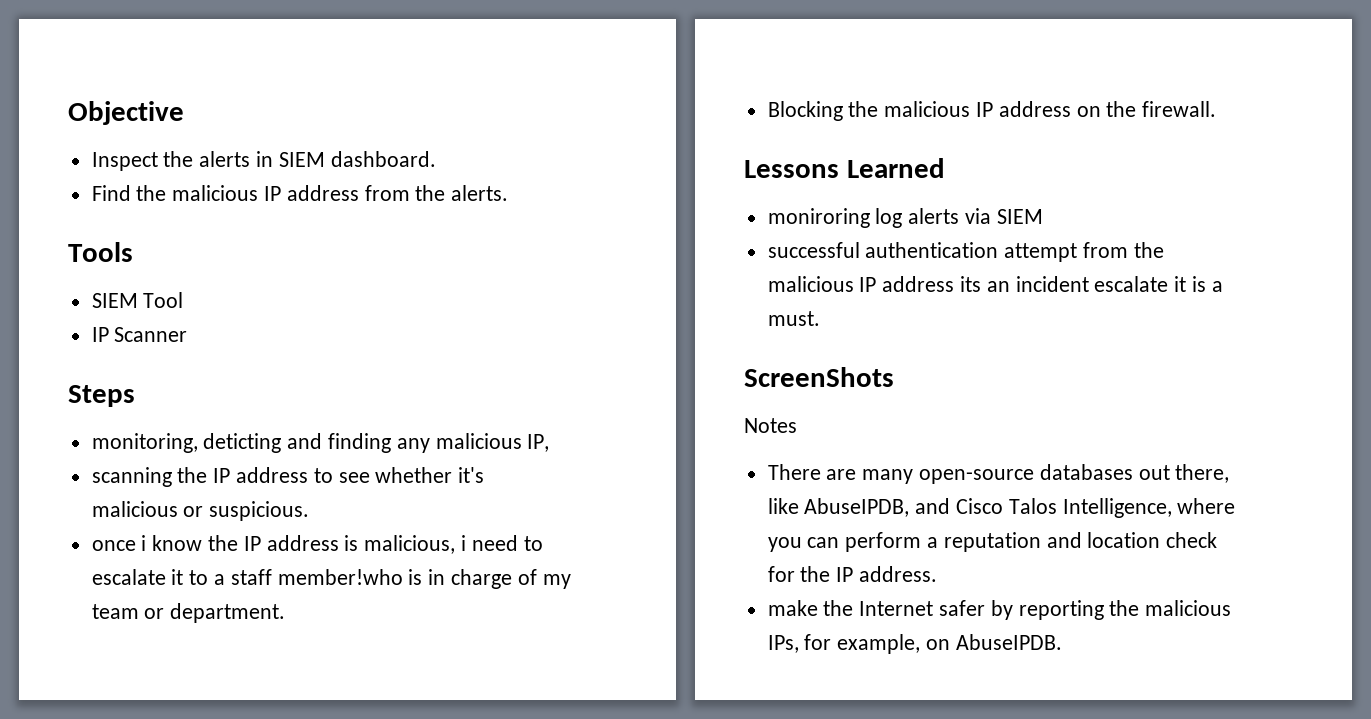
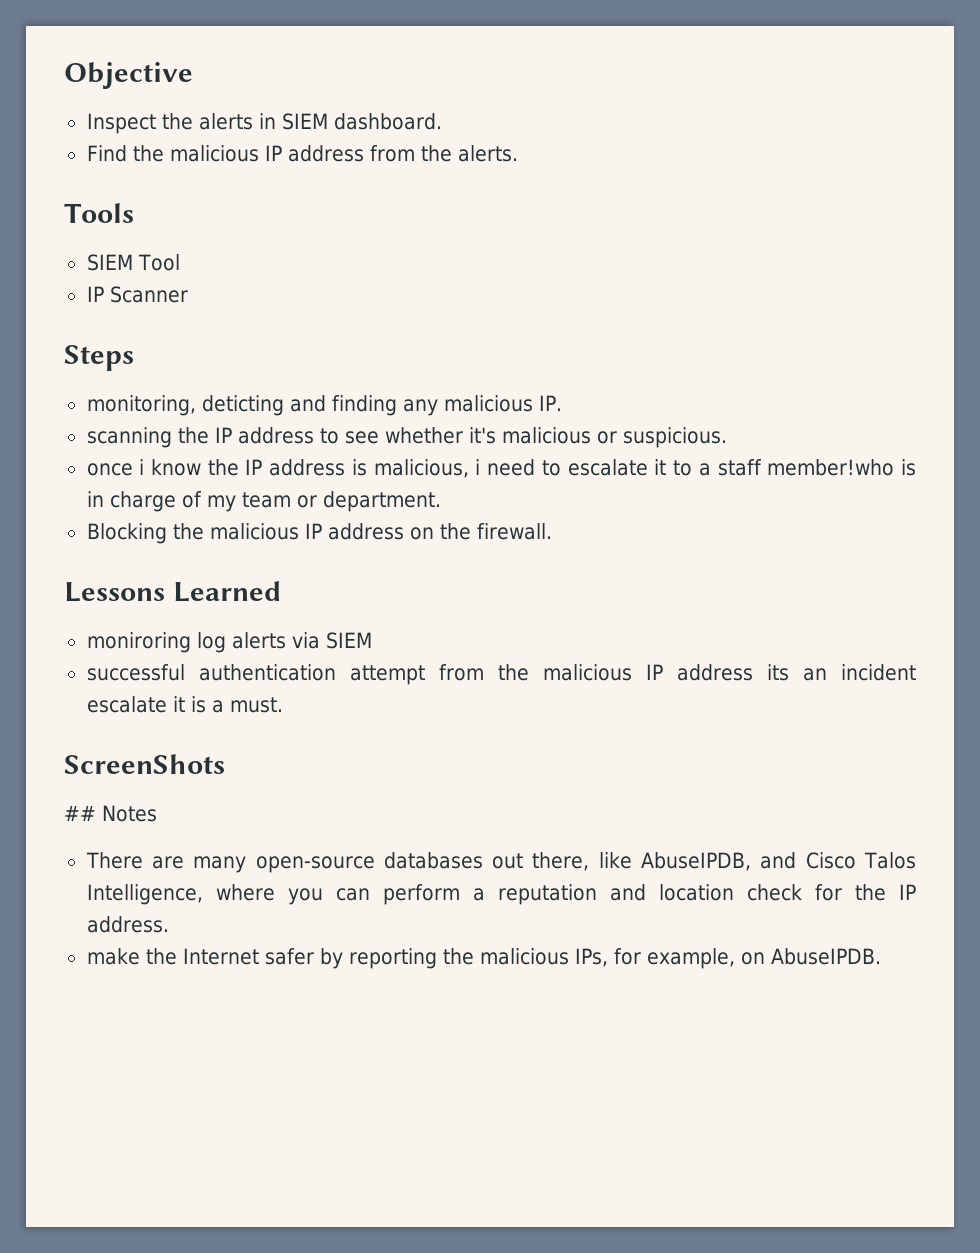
[527,434,550,452] IP, -> [538,395,562,411] IP.
(894, 377) none -> [64,805,96,821] ##

